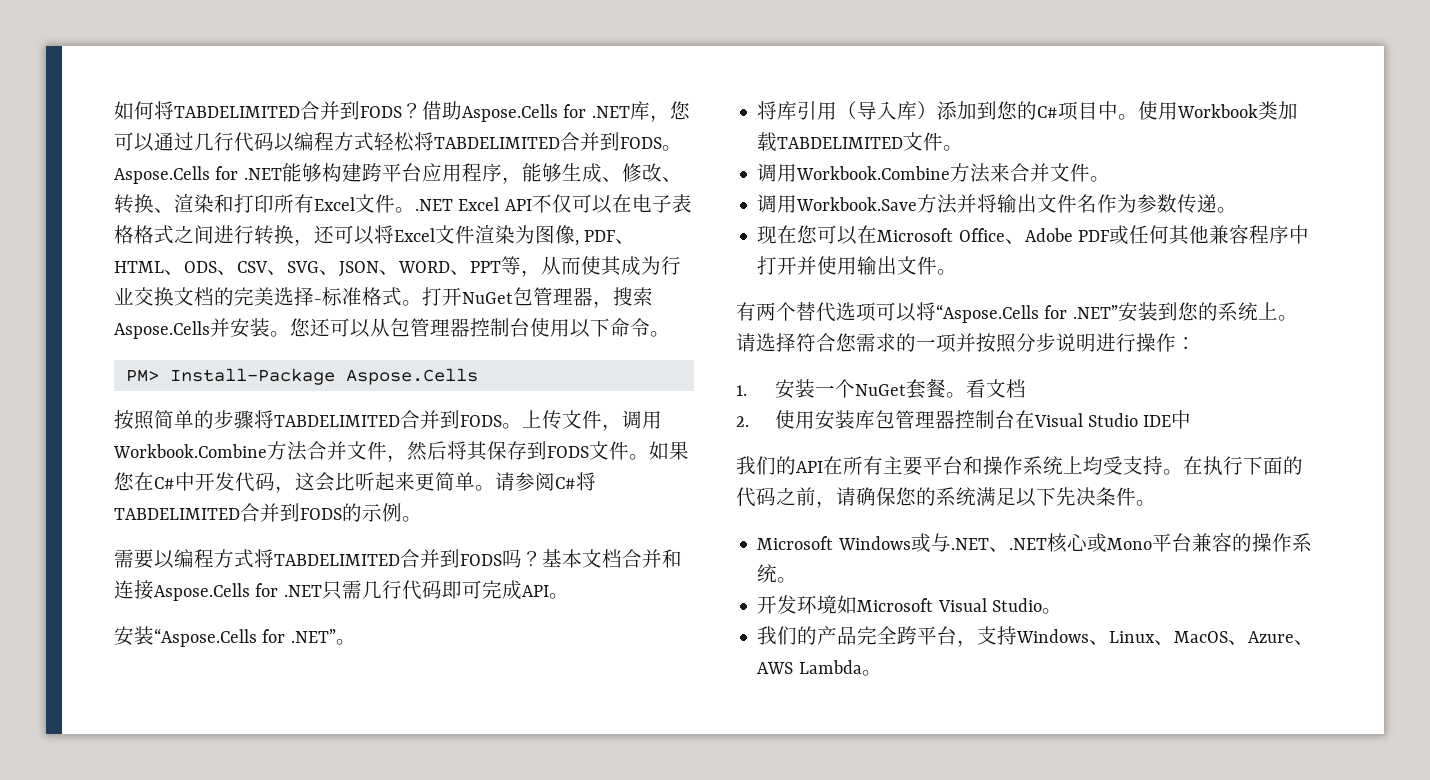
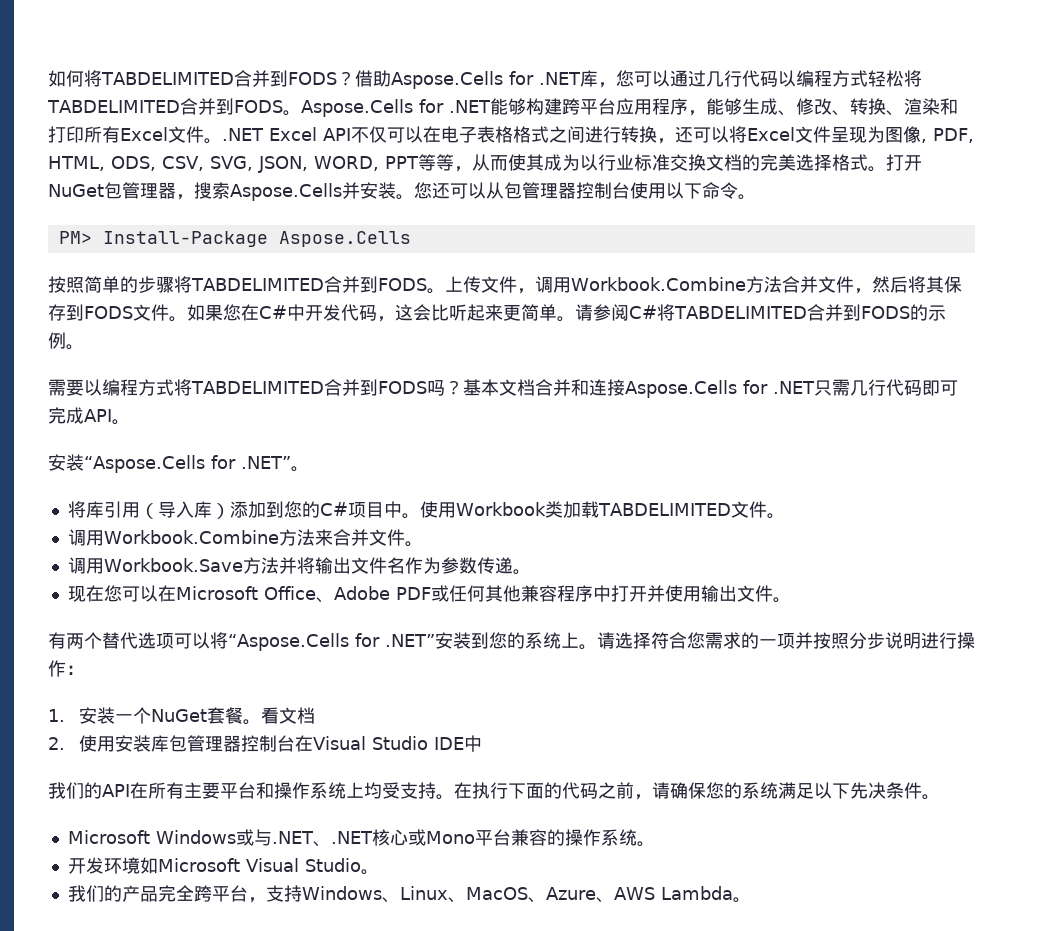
[475,224,515,244] 渲染 -> [831,126,867,143] 呈现
[584,230,636,244] [114,261,501,276] PDF、HTML、ODS、CSV、SVG、JSON、WORD、PPT -> [933,128,974,143] [48,154,436,173] PDF, HTML, ODS, CSV, SVG, JSON, WORD, PPT等
[661,256,681,275] [114,287,134,305] 行业 -> [580,154,670,171] 以行业标准
[314,287,362,306] -标准 -> (832, 162) none

